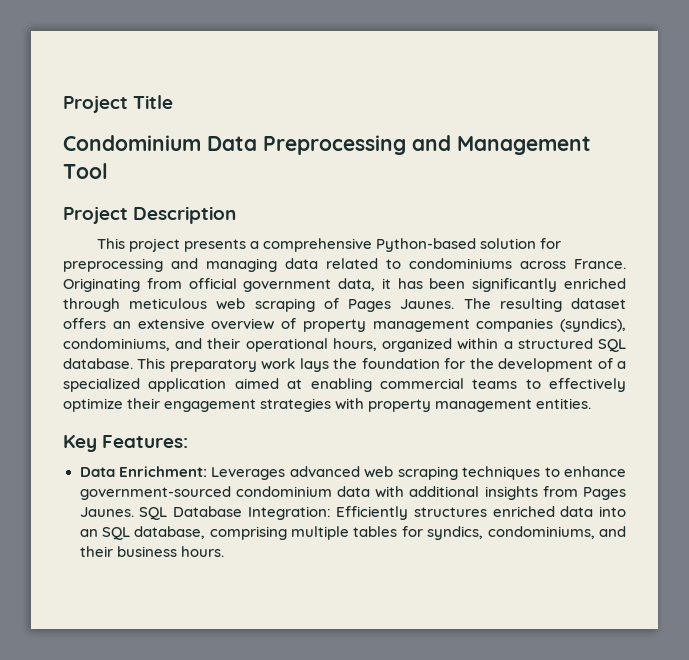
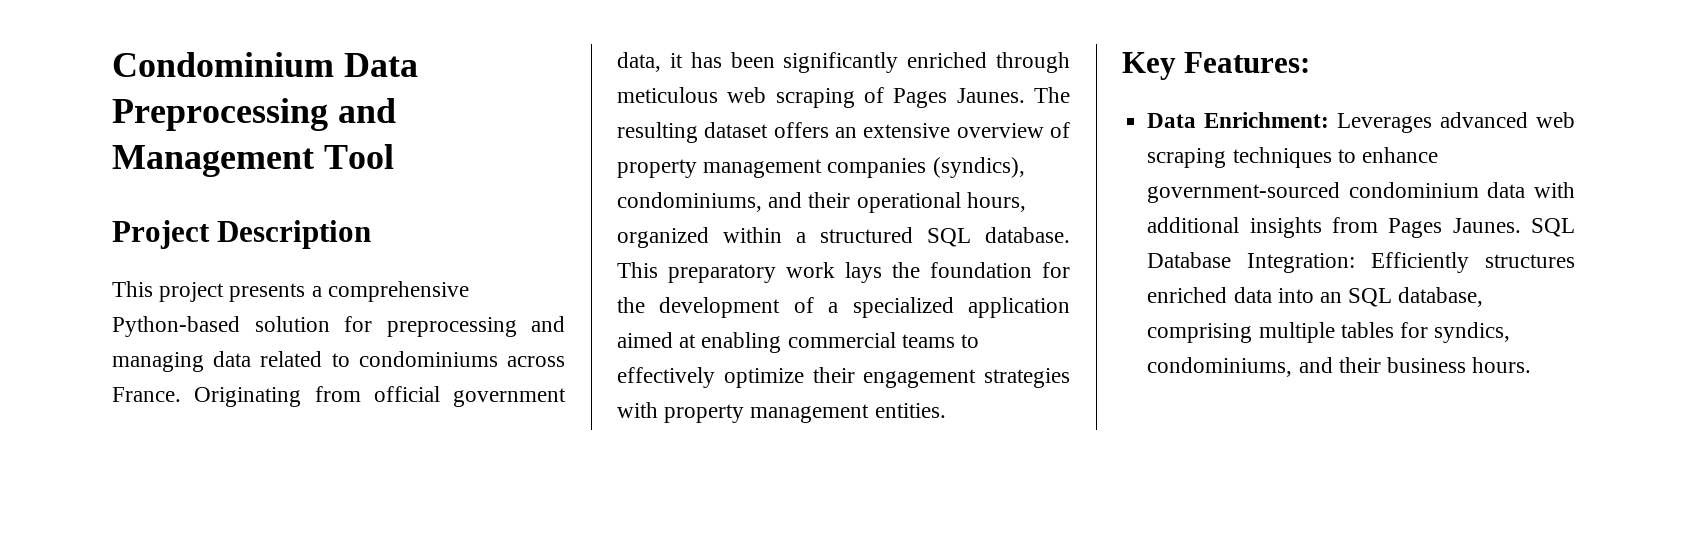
[63,95,174,113] Project Title // -> (112, 64) none

